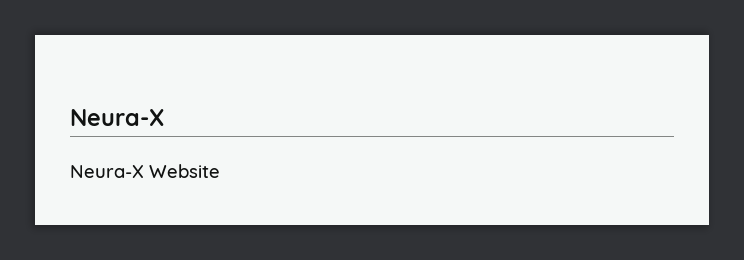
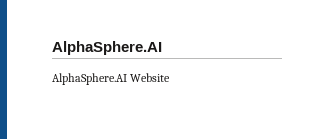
[70,109,164,126] [70,165,144,178] Neura-X // Neura-X -> [52,41,162,55] [52,73,127,85] AlphaSphere.AI // AlphaSphere.AI

